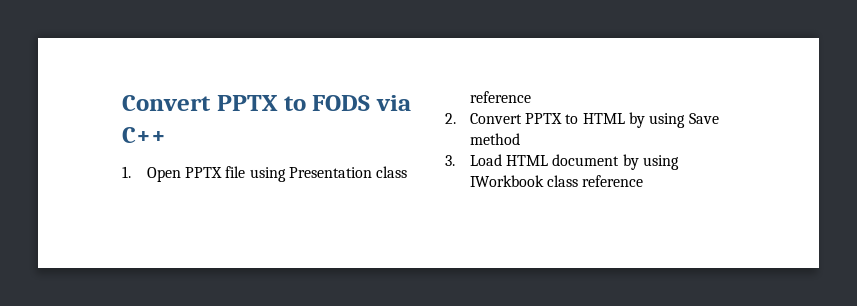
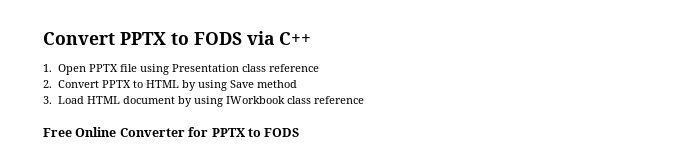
(644, 181) none -> [43,127,300,137] // Free Online Converter for PPTX to FODS

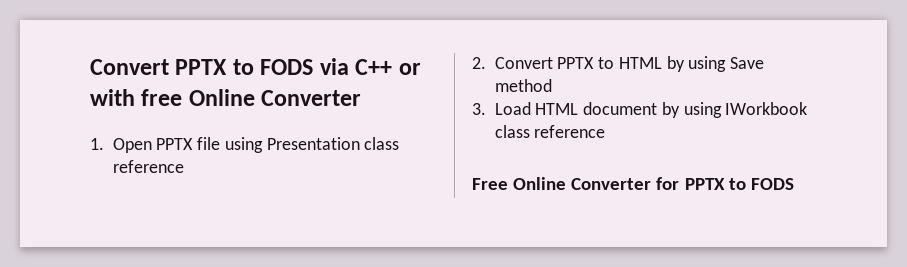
(311, 38) none -> [398,63,421,75] [90,89,362,106] or with free Online Converter

